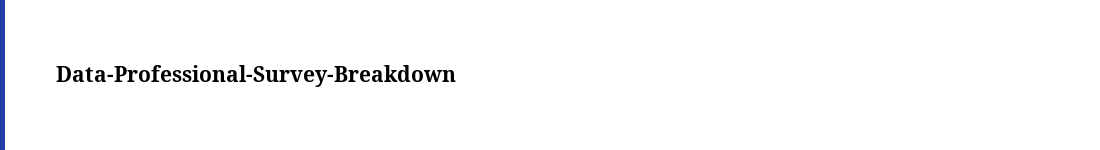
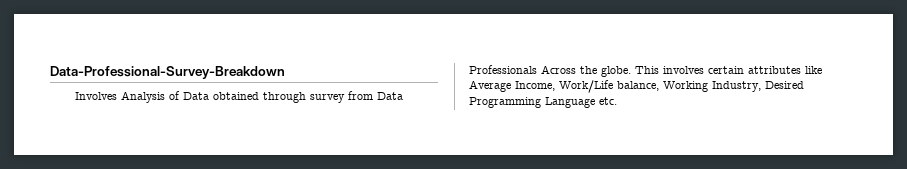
(456, 76) none -> [75,91,404,103] [469,65,822,77] [469,80,804,93] [469,97,617,108] // Involves Analysis of Data obtained through survey from Data Professionals Across the globe. This involves certain attributes like Average Income, Work/Life balance, Working Industry, Desired Programming Language etc.

